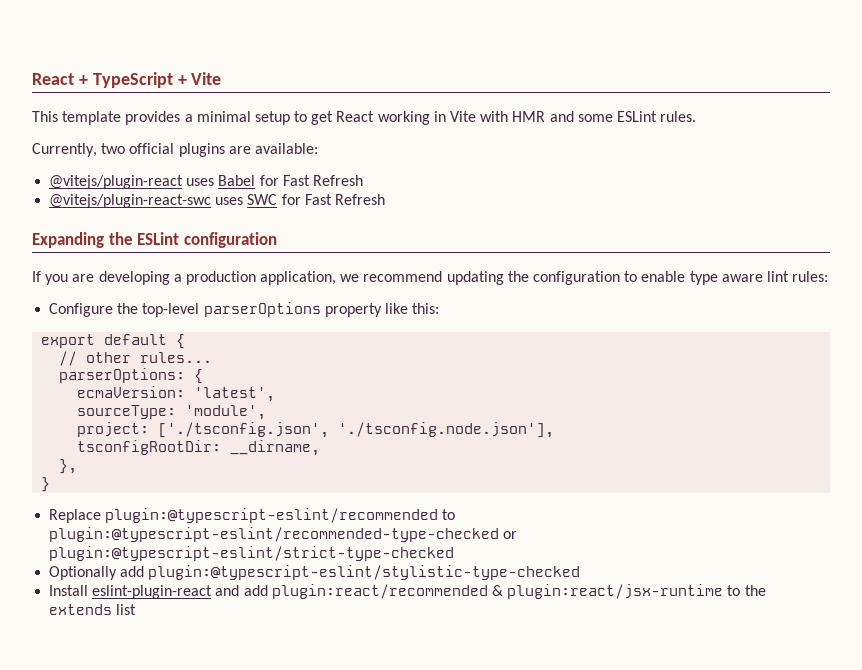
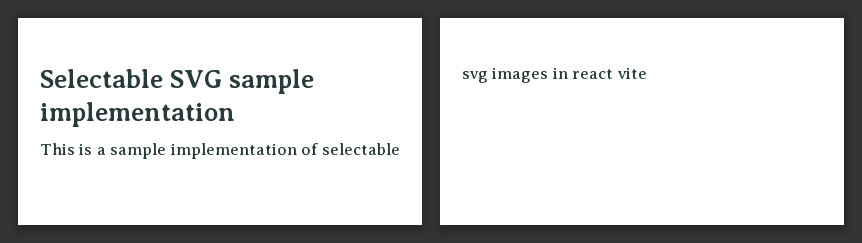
[32,72,222,88] [32,111,697,125] [32,143,318,157] [49,175,363,189] [49,194,385,208] [32,232,277,248] [32,271,829,285] [49,302,440,317] [41,334,186,349] [59,351,213,366] [59,368,204,384] [77,386,276,402] [77,405,267,420] [77,422,555,438] [77,440,321,456] [59,459,78,474] [41,477,51,492] [49,508,456,523] [49,527,518,542] [49,546,455,561] [49,565,581,580] [49,584,766,599] [49,604,137,615] React + TypeScript + Vite // This template provides a minimal setup to get React working in Vite with HMR and some ESLint rules. // Currently, two official plugins are available: // @vitejs/plugin-react uses Babel for Fast Refresh // @vitejs/plugin-react-swc uses SWC for Fast Refresh // Expanding the ESLint configuration // If you are developing a production application, we recommend updating the configuration to enable type aware lint rules: // Configure the top-level parserOptions property like this: // export default { // // other rules... // parserOptions: { // ecmaVersion: 'latest', // sourceType: 'module', // project: ['./tsconfig.json', './tsconfig.node.json'], // tsconfigRootDir: __dirname, // }, // } // Replace plugin:@typescript-eslint/recommended to plugin:@typescript-eslint/recommended-type-checked or plugin:@typescript-eslint/strict-type-checked // Optionally add plugin:@typescript-eslint/stylistic-type-checked // Install eslint-plugin-react and add plugin:react/recommended & plugin:react/jsx-runtime to the extends list -> [40,69,315,94] [40,102,235,127] [40,143,400,159] [462,67,647,83] Selectable SVG sample implementation // This is a sample implementation of selectable svg images in react vite

